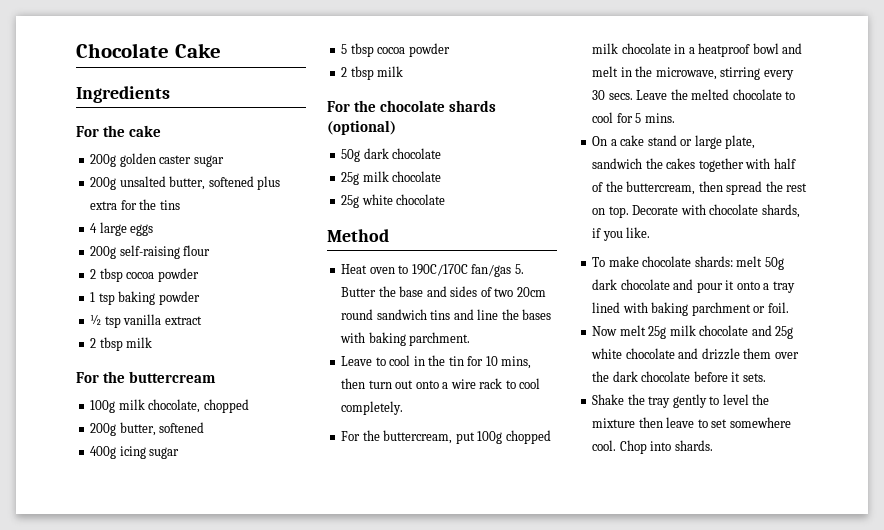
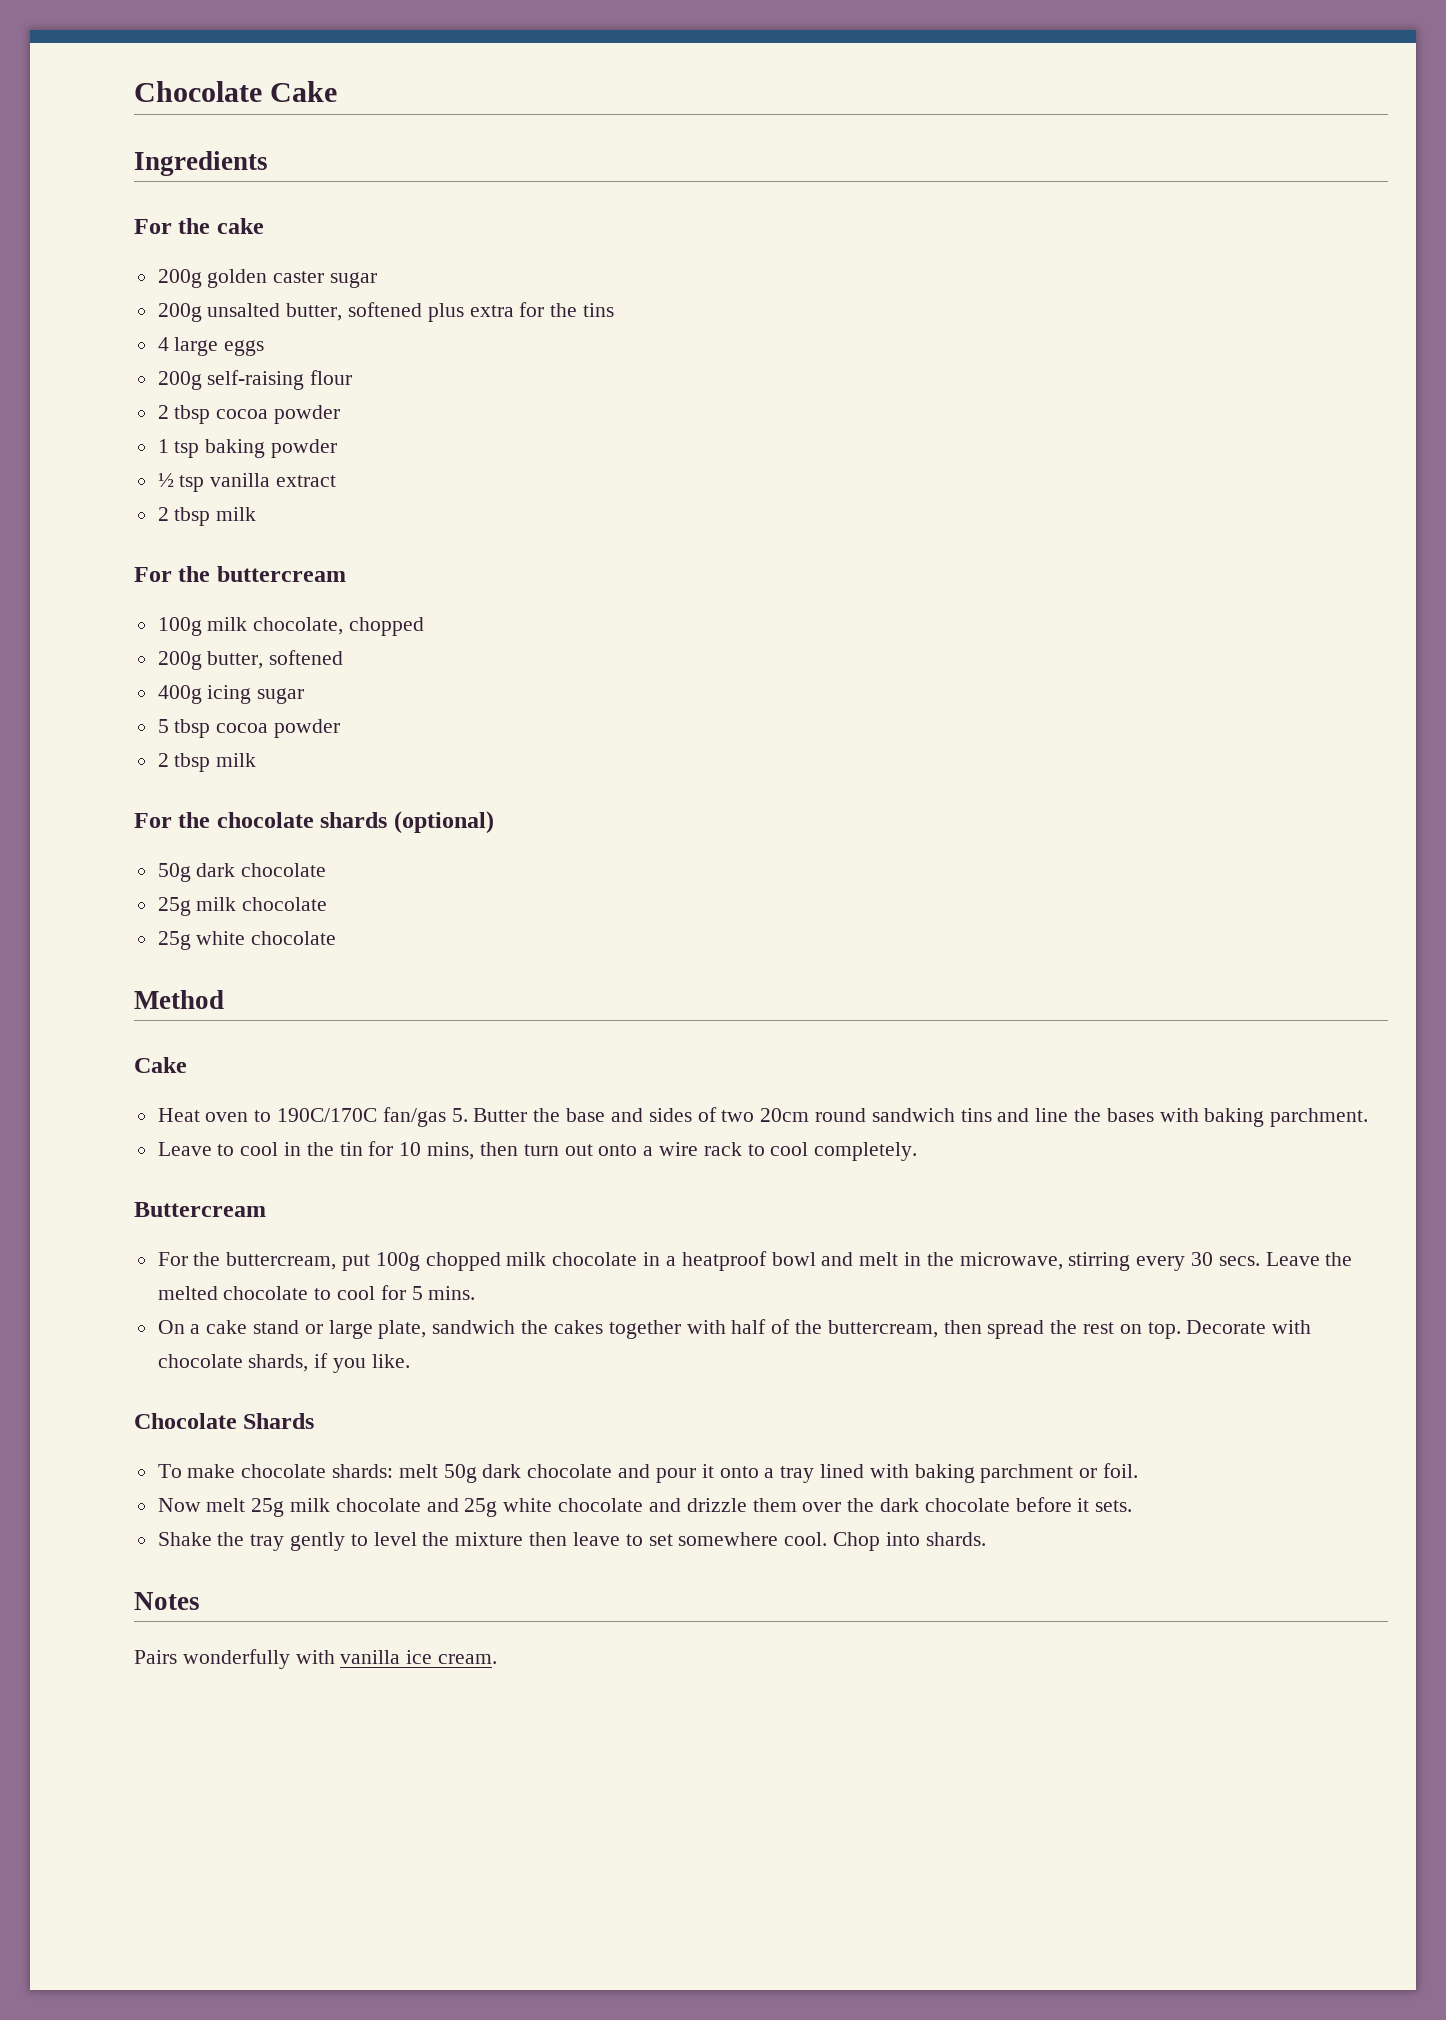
(389, 235) none -> [134,1057,187,1073] // Cake
(404, 408) none -> [134,1202,266,1217] // Buttercream
(651, 232) none -> [134,1413,315,1429] // Chocolate Shards
(713, 445) none -> [134,1592,200,1610] [134,1649,498,1669] // Notes // Pairs wonderfully with vanilla ice cream.

